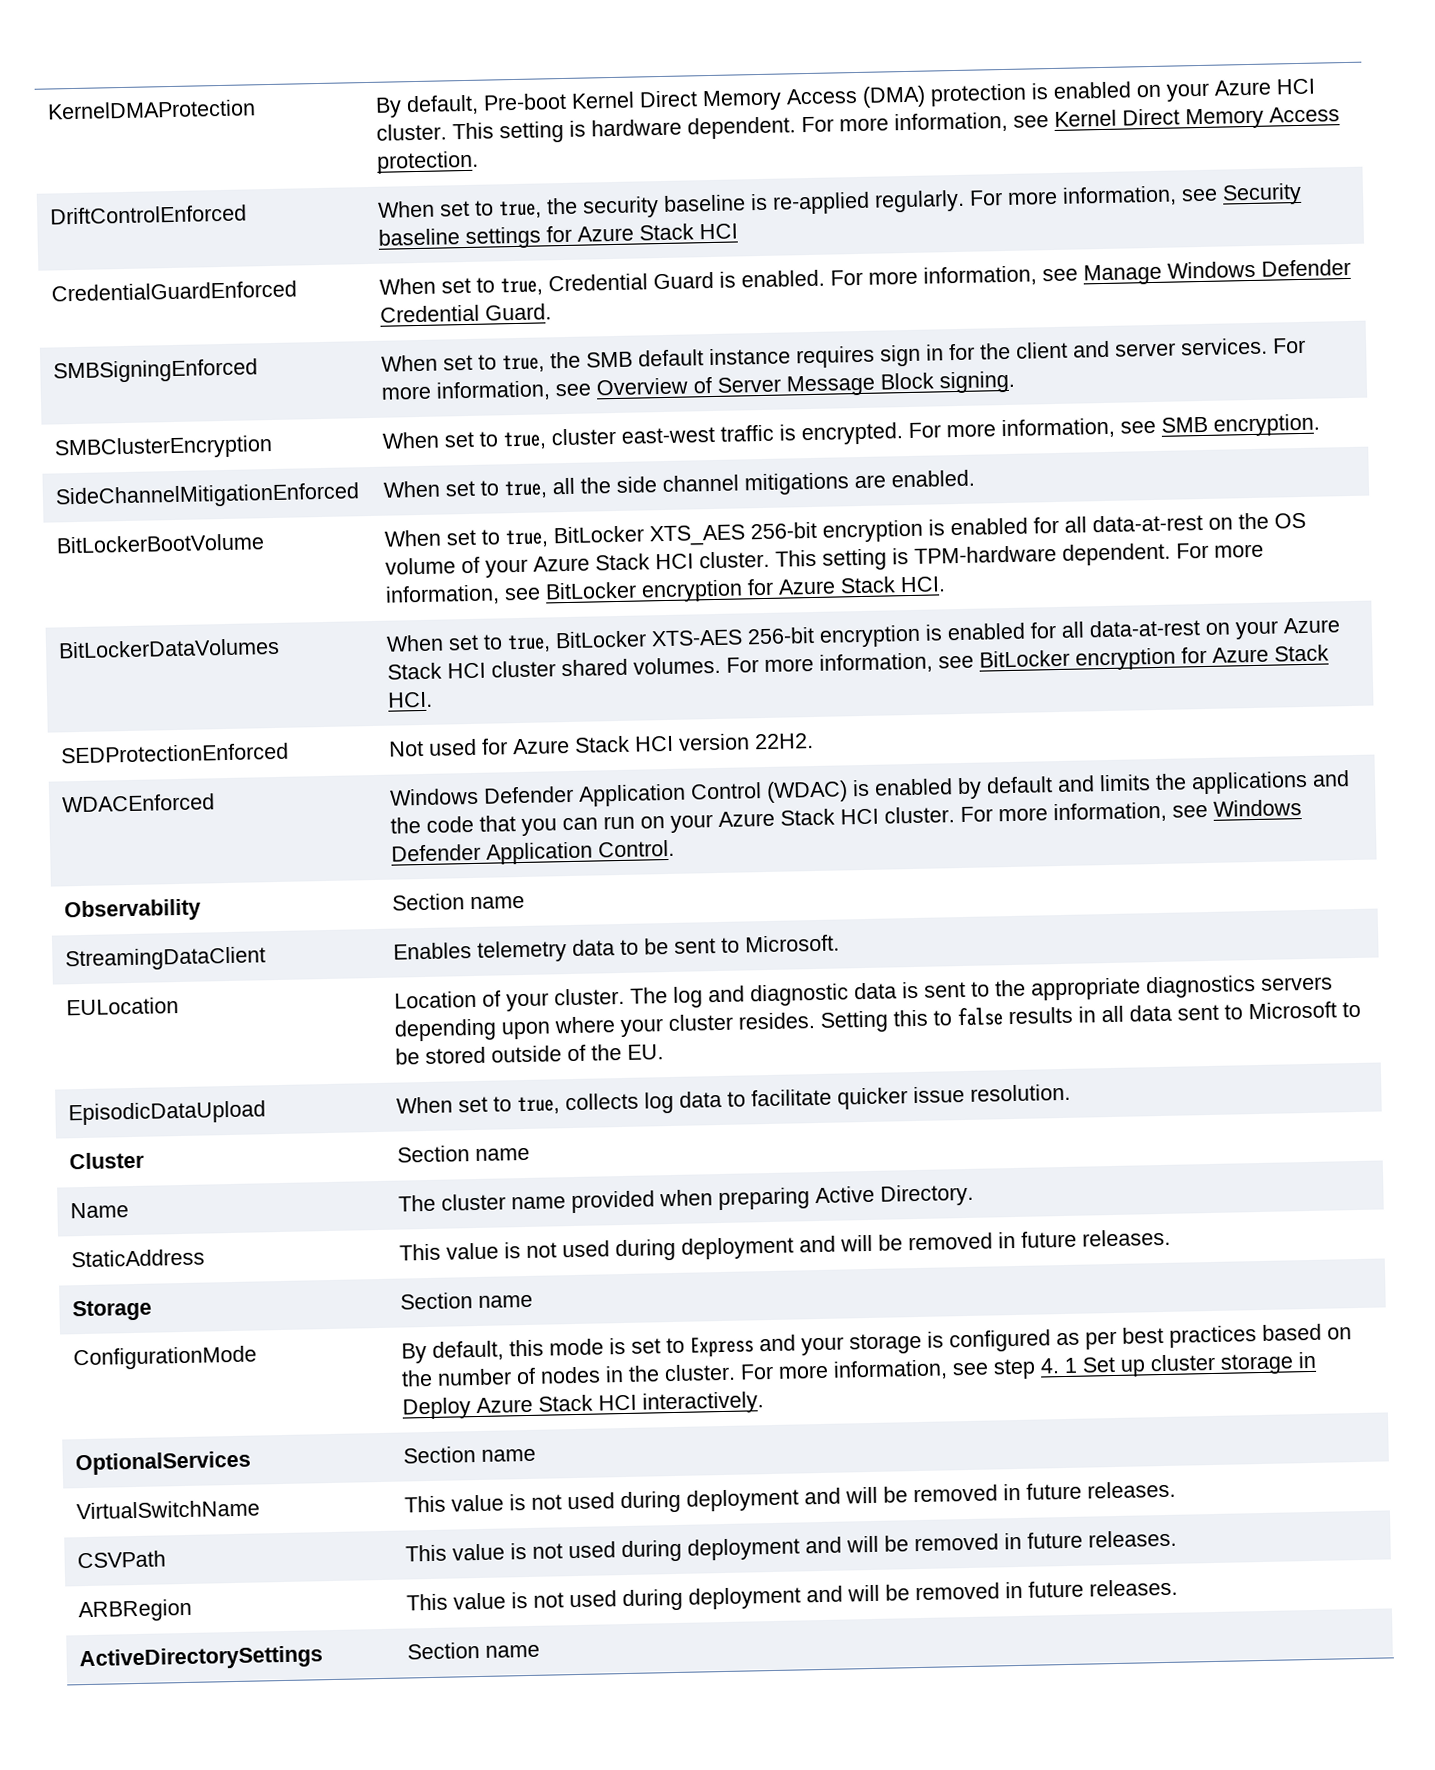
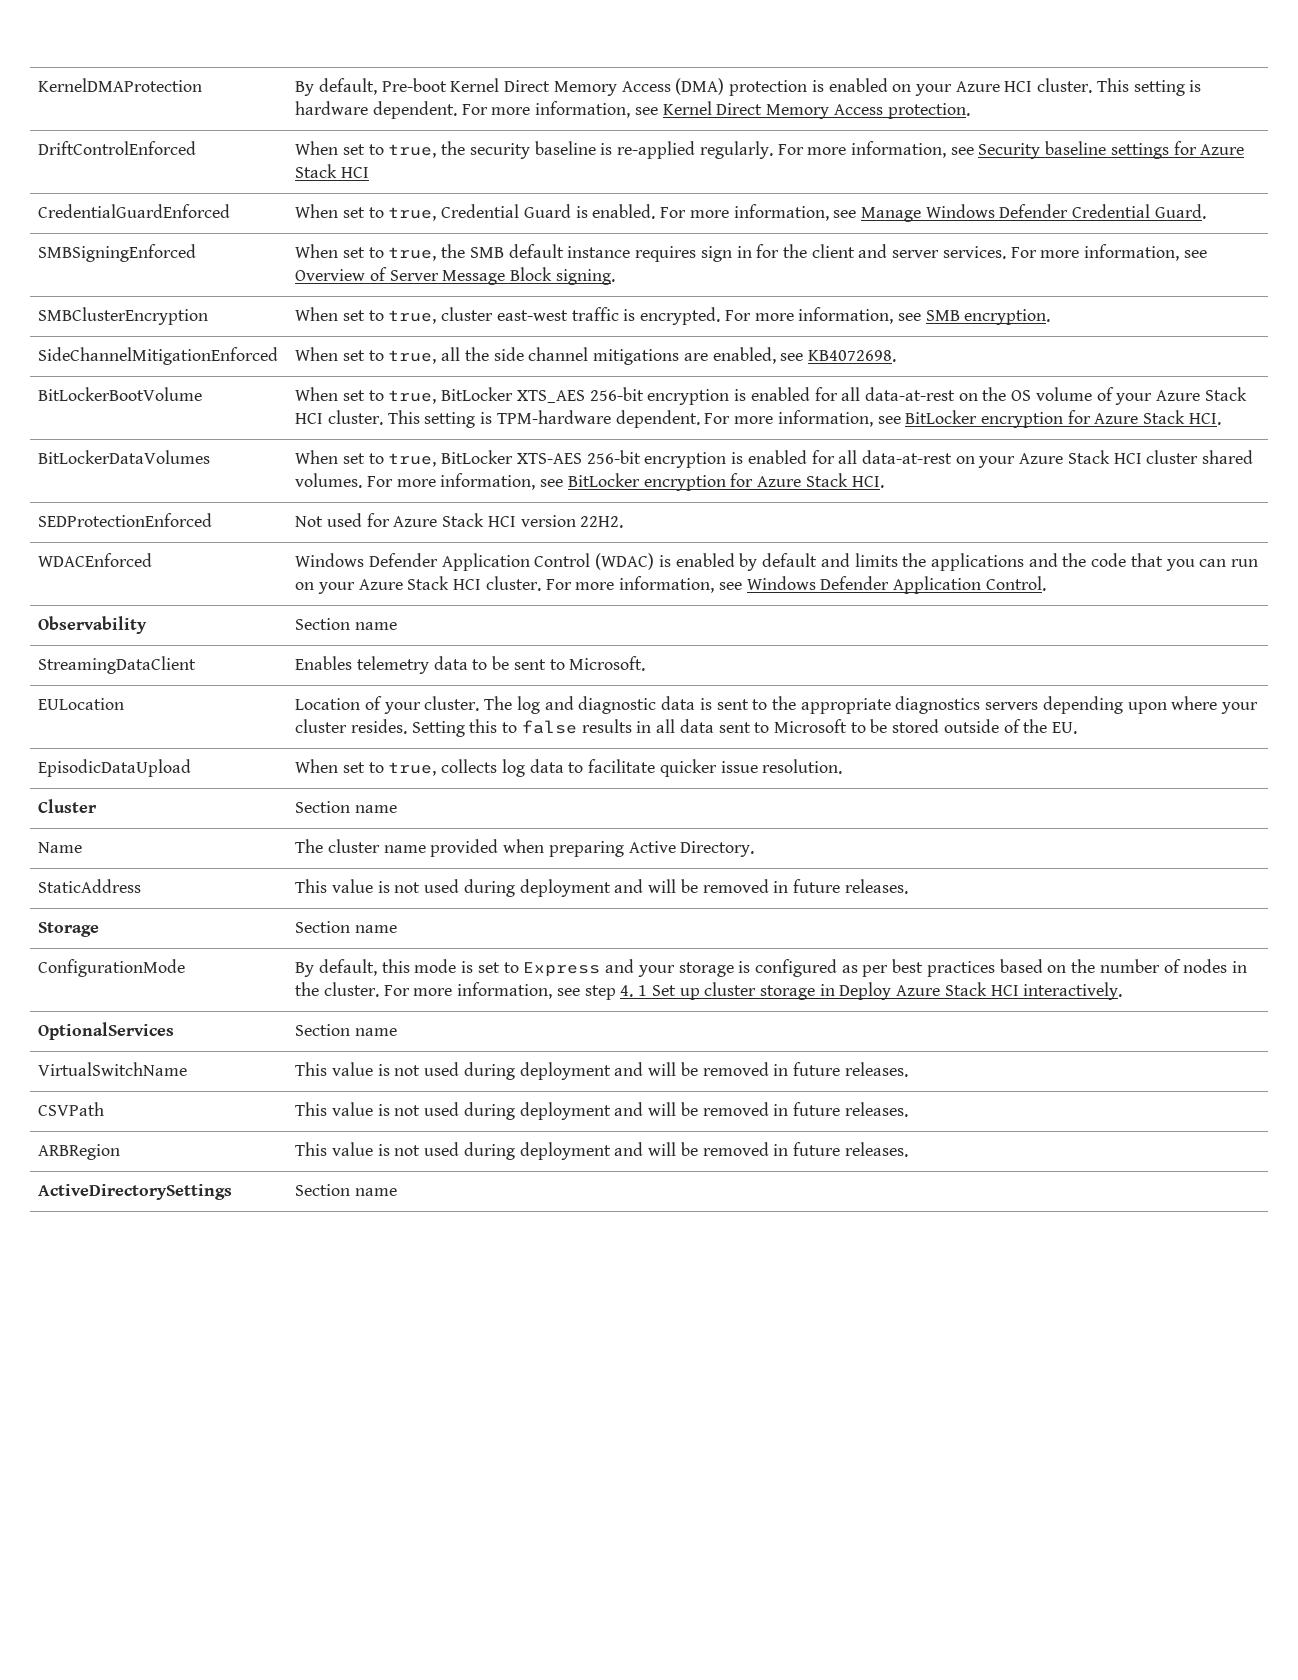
[890,469,975,488] enabled. -> [712,347,897,364] enabled, see KB4072698.

